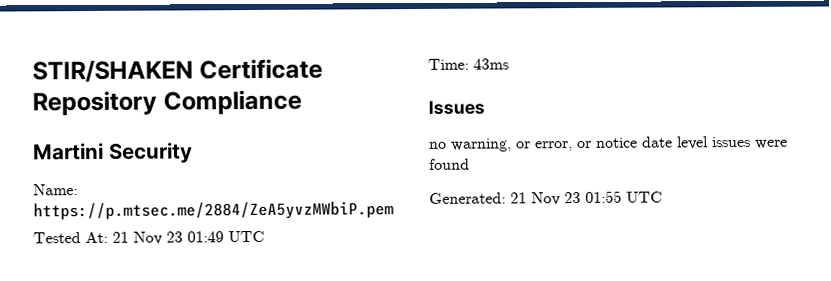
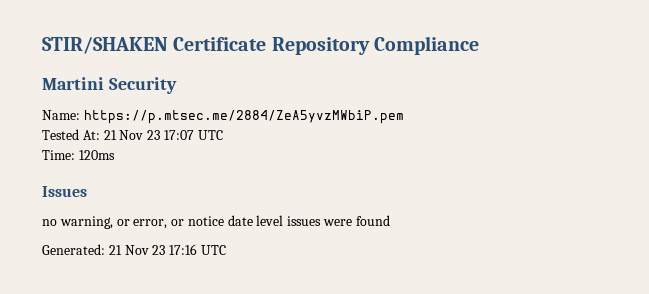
[187,231,224,243] 01:49 -> [163,130,194,140] 17:07
[473,58,509,70] 43ms -> [78,150,115,160] 120ms
[585,190,622,203] 01:55 -> [169,244,198,255] 17:16

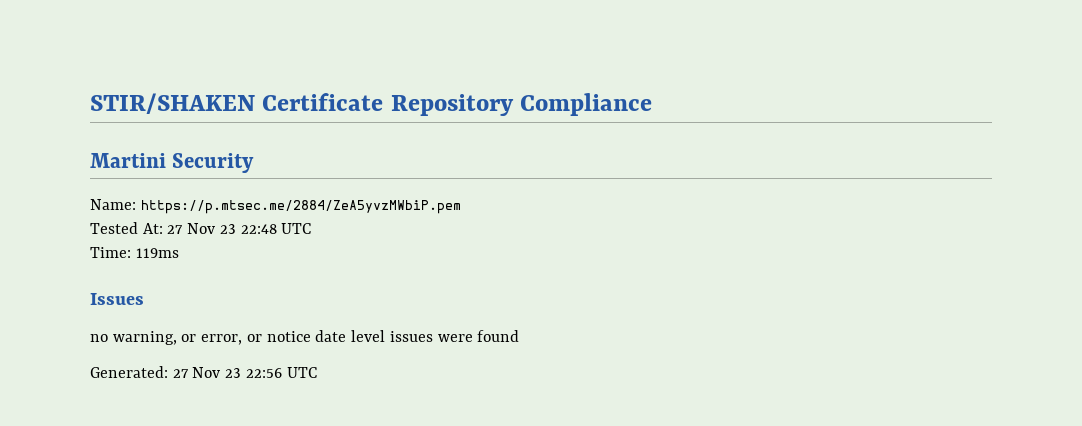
[103,130,194,140] 21 Nov 23 17:07 -> [167,223,277,234] 27 Nov 23 22:48
[78,150,115,160] 120ms -> [135,248,179,258] 119ms
[108,244,198,255] 21 Nov 23 17:16 -> [172,367,282,378] 27 Nov 23 22:56

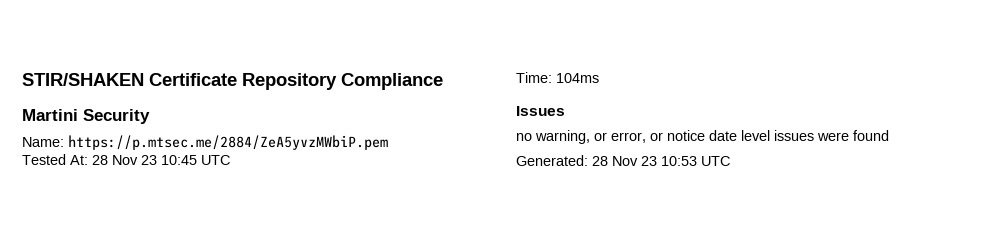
[167,223,277,234] 27 Nov 23 22:48 -> [92,155,197,165] 28 Nov 23 10:45
[135,248,179,258] 119ms -> [556,73,599,83] 104ms
[172,367,282,378] 27 Nov 23 22:56 -> [592,156,697,166] 28 Nov 23 10:53

